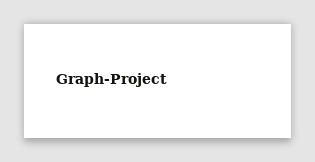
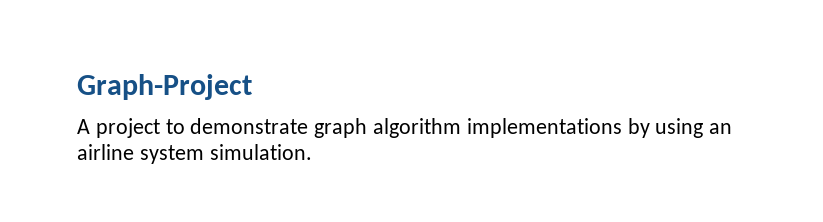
(167, 80) none -> [77,118,733,138] [77,144,312,164] // A project to demonstrate graph algorithm implementations by using an airline system simulation.

